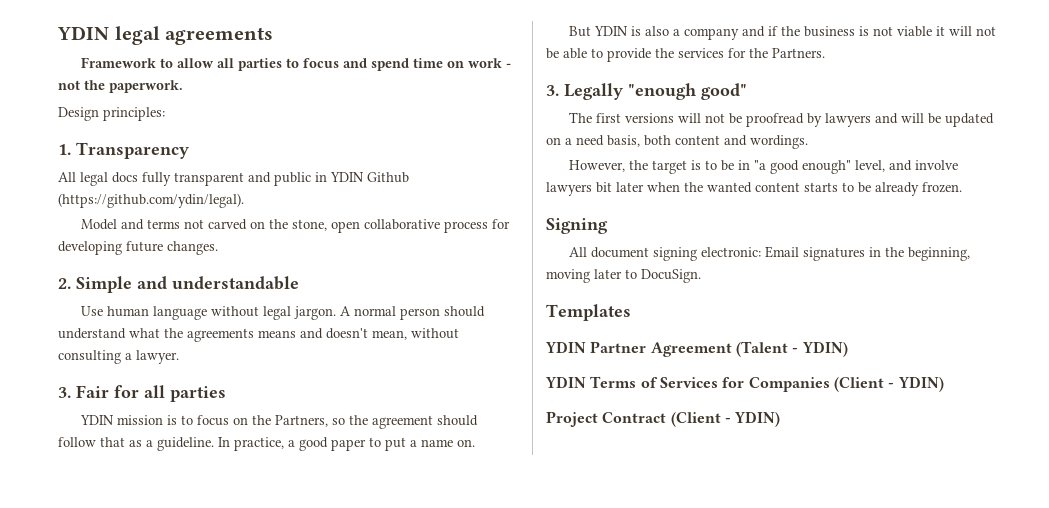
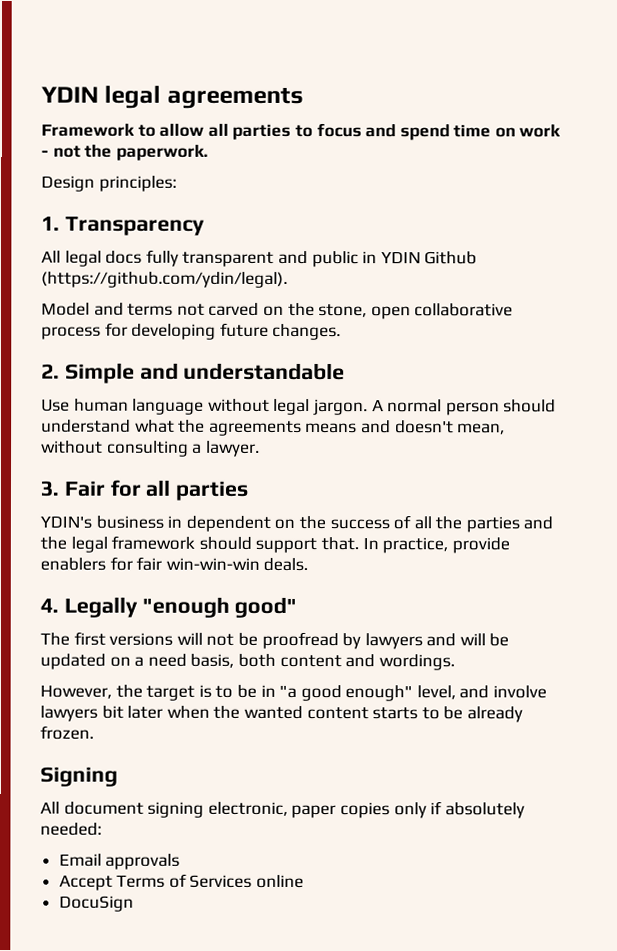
[79,415,478,429] [58,437,475,451] [568,26,996,40] [546,48,825,62] [546,85,559,96] YDIN mission is to focus on the Partners, so the agreement should follow that as a guideline. In practice, a good paper to put a name on. // But YDIN is also a company and if the business is not viable it will not be able to provide the services for the Partners. // 3. -> [40,515,554,533] [40,535,510,554] [40,556,309,572] [40,598,59,613] YDIN's business in dependent on the success of all the parties and the legal framework should support that. In practice, provide enablers for fair win-win-win deals. // 4.
[700,246,970,261] [546,269,701,283] [546,304,631,321] [545,341,848,357] [545,376,944,392] [546,411,781,427] electronic: Email signatures in the beginning, moving later to DocuSign. // Templates // YDIN Partner Agreement (Talent - YDIN) // YDIN Terms of Services for Companies (Client - YDIN) // Project Contract (Client - YDIN) -> [207,801,525,819] [40,822,102,836] [58,853,181,870] [58,873,305,891] [58,895,134,912] electronic, paper copies only if absolutely needed: // Email approvals // Accept Terms of Services online // DocuSign

